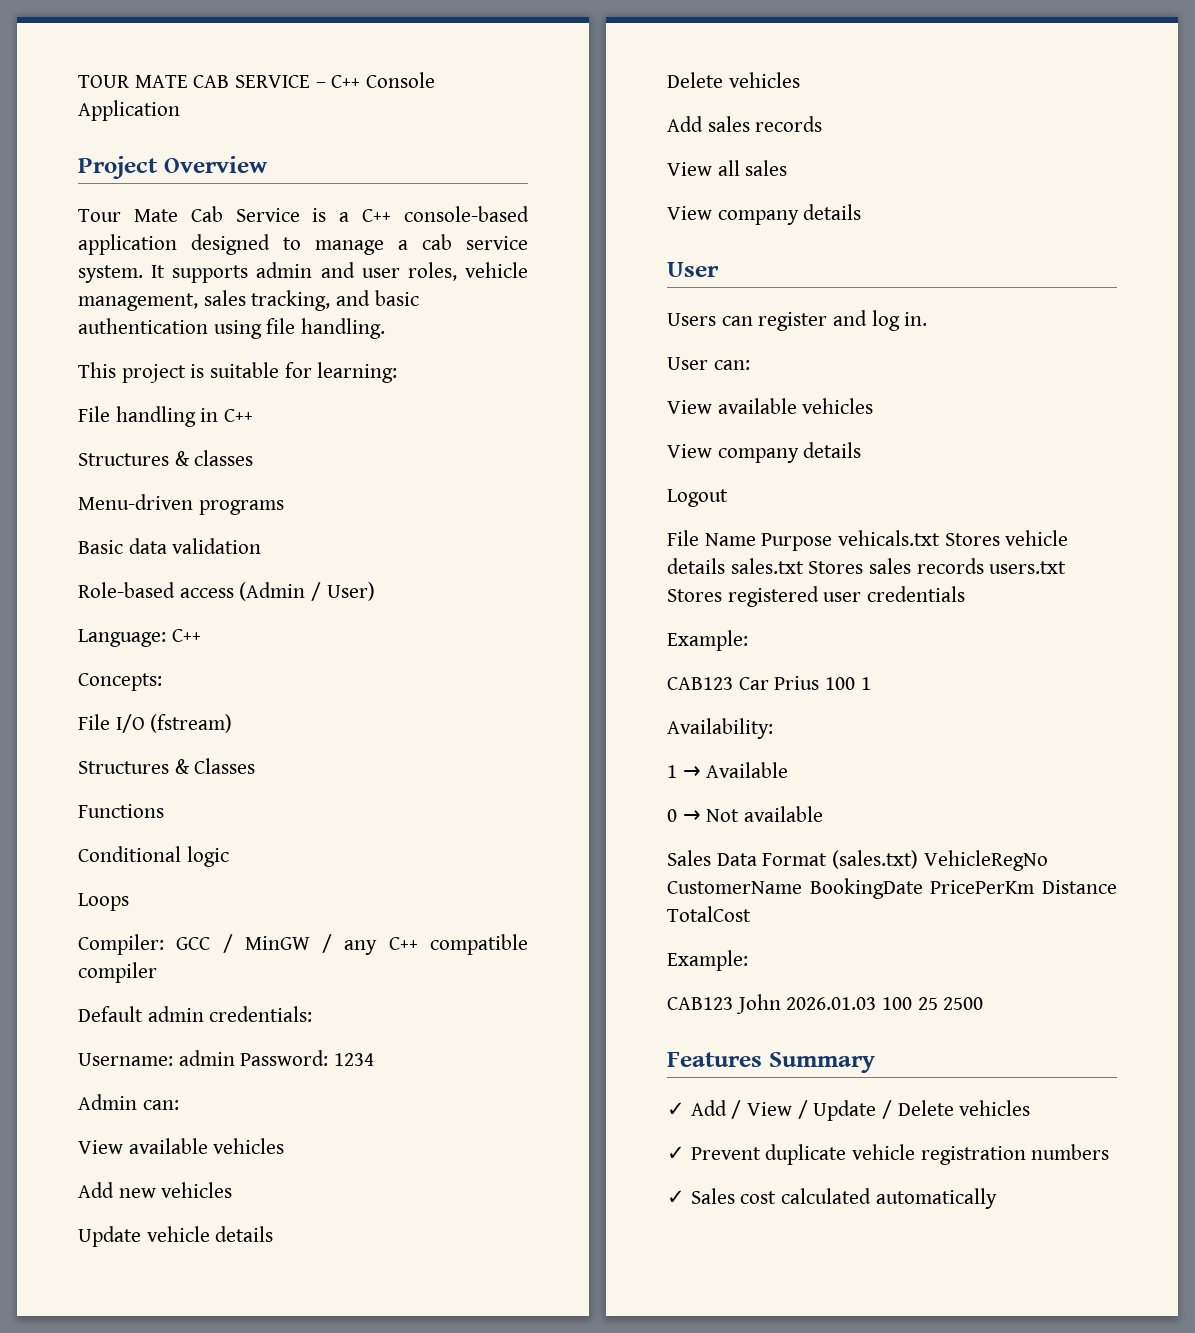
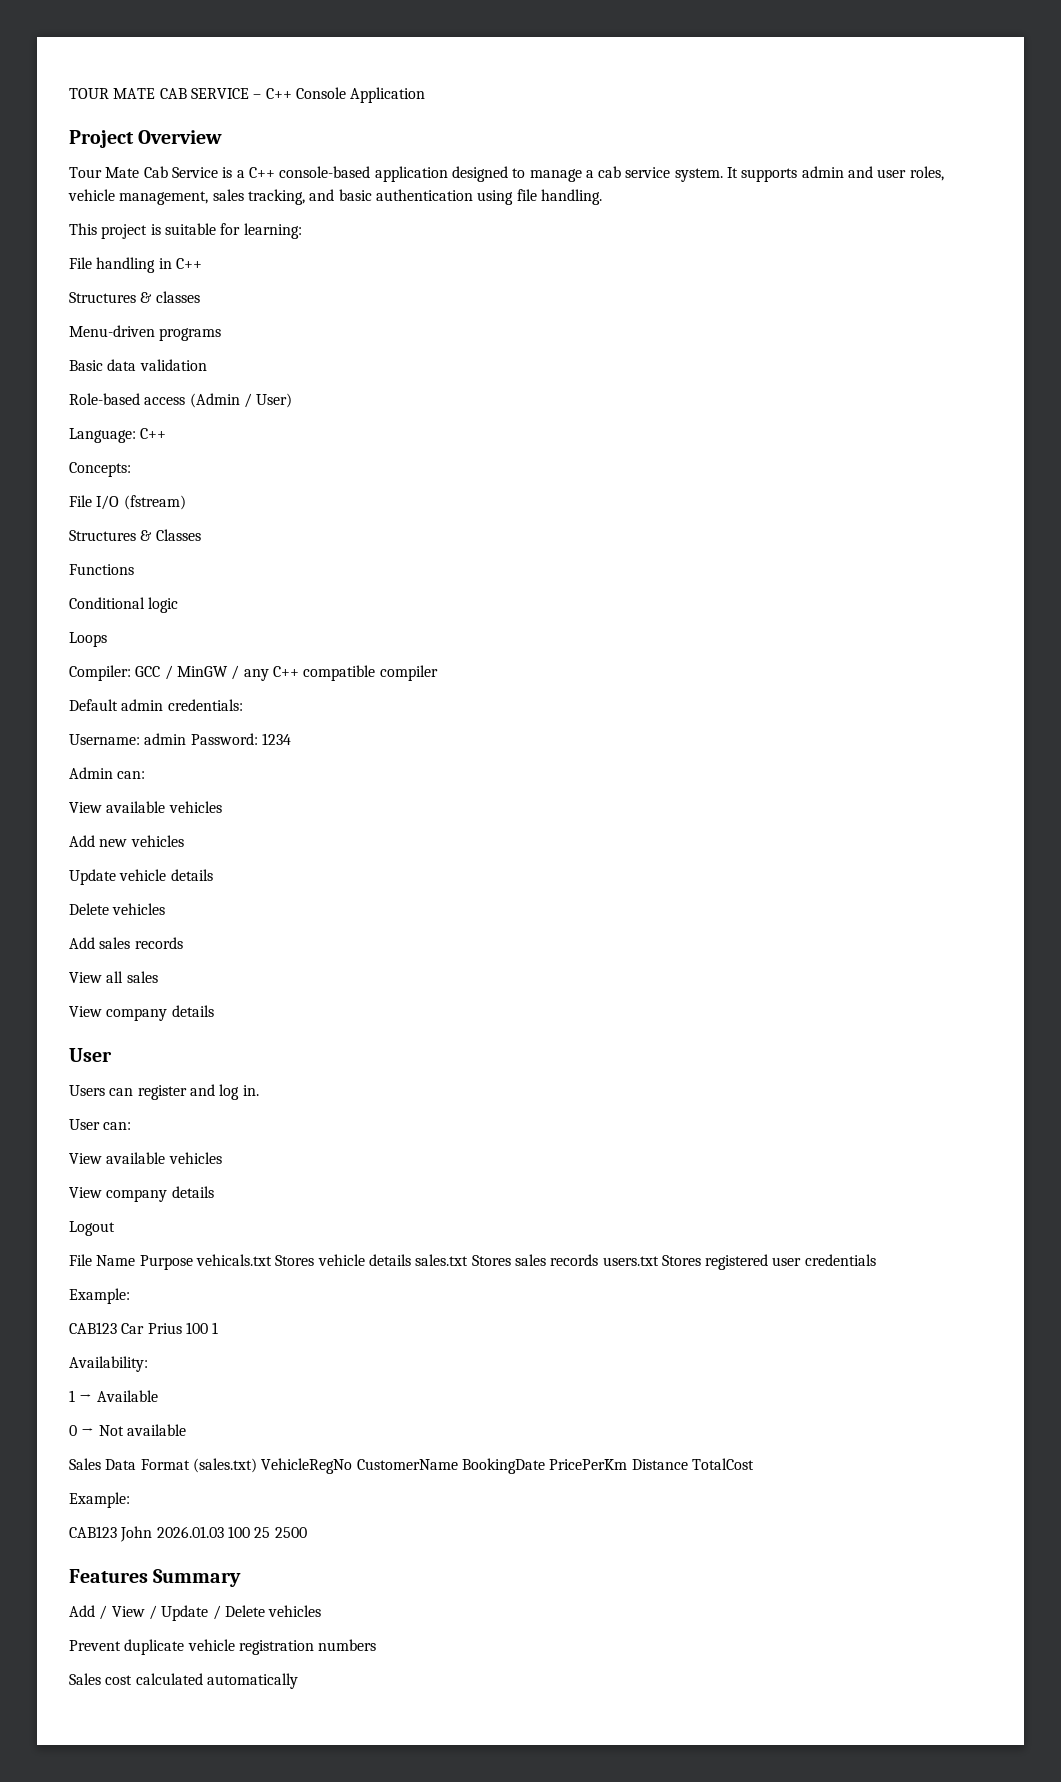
[667,1102,685,1116] ✓ -> (242, 1578) none
[667,1146,685,1160] ✓ -> (322, 1611) none
[667,1190,685,1204] ✓ -> (377, 1645) none

